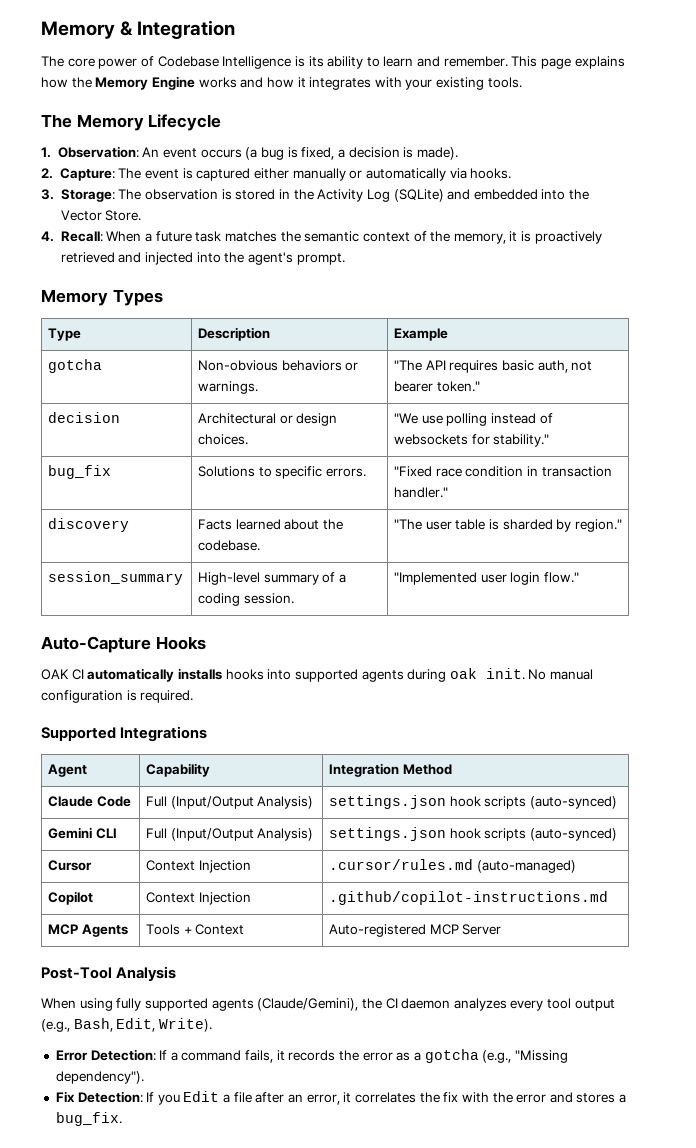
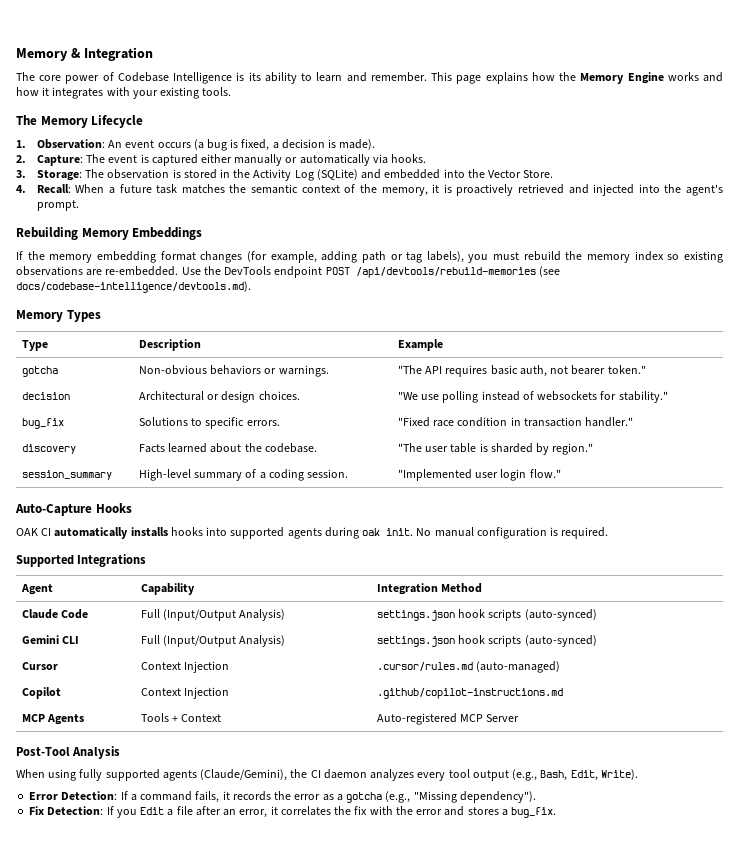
(345, 259) none -> [16,227,203,240] [16,251,723,263] [16,266,560,278] [16,281,251,293] // Rebuilding Memory Embeddings // If the memory embedding format changes (for example, adding path or tag labels), you must rebuild the memory index so existing observations are re-embedded. Use the DevTools endpoint POST /api/devtools/rebuild-memories (see docs/codebase-intelligence/devtools.md).

